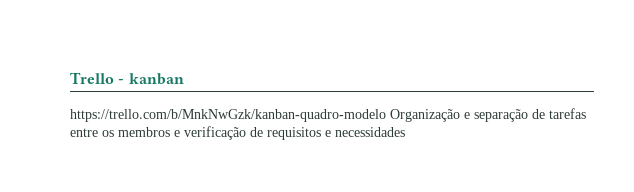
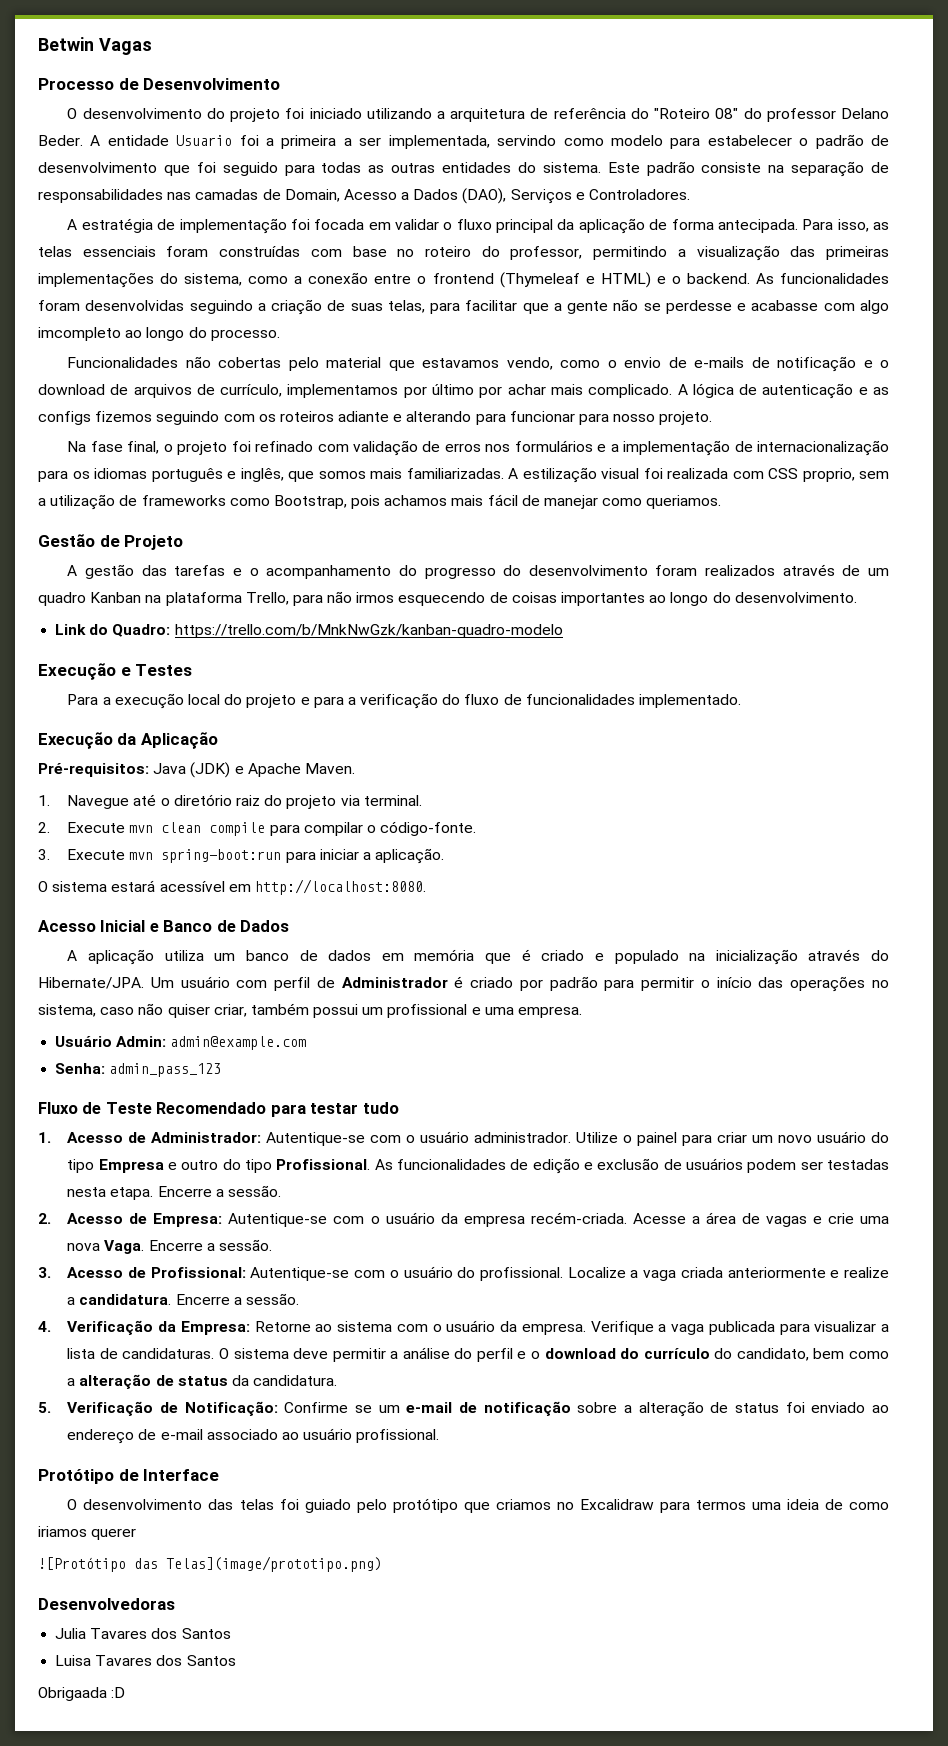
[70,72,184,85] [70,108,586,122] [70,126,405,140] Trello - kanban // https://trello.com/b/MnkNwGzk/kanban-quadro-modelo Organização e separação de tarefas entre os membros e verificação de requisitos e necessidades -> [38,37,152,55] [38,78,281,90] [67,108,889,122] [38,134,889,149] [38,161,889,177] [38,188,691,204] [67,218,889,234] [38,245,889,261] [38,272,889,288] [38,299,890,315] [38,327,280,341] [67,356,889,372] [38,383,889,399] [38,411,713,425] [67,440,889,456] [38,467,889,483] [38,494,722,510] [38,534,184,550] [67,564,889,579] [38,591,857,606] [55,624,563,638] [38,663,193,680] [67,693,741,709] [38,732,218,749] [38,762,355,778] [38,794,422,809] [38,821,477,836] [38,848,445,864] [38,879,426,895] [38,920,290,932] [67,949,890,965] [38,976,889,992] [38,1003,583,1018] [55,1036,307,1050] [55,1063,222,1077] [38,1102,399,1117] [38,1131,889,1146] [67,1158,889,1174] [67,1185,282,1200] [38,1212,889,1227] [67,1239,273,1254] [38,1266,889,1281] [67,1293,300,1305] [38,1320,890,1335] [67,1347,889,1362] [67,1374,338,1389] [38,1401,889,1417] [67,1428,440,1444] [38,1469,220,1484] [67,1498,890,1513] [38,1526,137,1540] [38,1556,382,1572] [38,1598,175,1610] [55,1628,231,1639] [55,1655,236,1666] [38,1687,126,1701] Betwin Vagas // Processo de Desenvolvimento // O desenvolvimento do projeto foi iniciado utilizando a arquitetura de referência do "Roteiro 08" do professor Delano Beder. A entidade Usuario foi a primeira a ser implementada, servindo como modelo para estabelecer o padrão de desenvolvimento que foi seguido para todas as outras entidades do sistema. Este padrão consiste na separação de responsabilidades nas camadas de Domain, Acesso a Dados (DAO), Serviços e Controladores. // A estratégia de implementação foi focada em validar o fluxo principal da aplicação de forma antecipada. Para isso, as telas essenciais foram construídas com base no roteiro do professor, permitindo a visualização das primeiras implementações do sistema, como a conexão entre o frontend (Thymeleaf e HTML) e o backend. As funcionalidades foram desenvolvidas seguindo a criação de suas telas, para facilitar que a gente não se perdesse e acabasse com algo imcompleto ao longo do processo. // Funcionalidades não cobertas pelo material que estavamos vendo, como o envio de e-mails de notificação e o download de arquivos de currículo, implementamos por último por achar mais complicado. A lógica de autenticação e as configs fizemos seguindo com os roteiros adiante e alterando para funcionar para nosso projeto. // Na fase final, o projeto foi refinado com validação de erros nos formulários e a implementação de internacionalização para os idiomas português e inglês, que somos mais familiarizadas. A estilização visual foi realizada com CSS proprio, sem a utilização de frameworks como Bootstrap, pois achamos mais fácil de manejar como queriamos. // Gestão de Projeto // A gestão das tarefas e o acompanhamento do progresso do desenvolvimento foram realizados através de um quadro Kanban na plataforma Trello, para não irmos esquecendo de coisas importantes ao longo do desenvolvimento. // Link do Quadro: https://trello.com/b/MnkNwGzk/kanban-quadro-modelo // Execução e Testes // Para a execução local do projeto e para a verificação do fluxo de funcionalidades implementado. // Execução da Aplicação // Pré-requisitos: Java (JDK) e Apache Maven. // 1. Navegue até o diretório raiz do projeto via terminal. // 2. Execute mvn clean compile para compilar o código-fonte. // 3. Execute mvn spring-boot:run para iniciar a aplicação. // O sistema estará acessível em http://localhost:8080. // Acesso Inicial e Banco de Dados // A aplicação utiliza um banco de dados em memória que é criado e populado na inicialização através do Hibernate/JPA. Um usuário com perfil de Administrador é criado por padrão para permitir o início das operações no sistema, caso não quiser criar, também possui um profissional e uma empresa. // Usuário Admin: admin@example.com // Senha: admin_pass_123 // Fluxo de Teste Recomendado para testar tudo // 1. Acesso de Administrador: Autentique-se com o usuário administrador. Utilize o painel para criar um novo usuário do tipo Empresa e outro do tipo Profissional. As funcionalidades de edição e exclusão de usuários podem ser testadas nesta etapa. Encerre a sessão. // 2. Acesso de Empresa: Autentique-se com o usuário da empresa recém-criada. Acesse a área de vagas e crie uma nova Vaga. Encerre a sessão. // 3. Acesso de Profissional: Autentique-se com o usuário do profissional. Localize a vaga criada anteriormente e realize a candidatura. Encerre a sessão. // 4. Verificação da Empresa: Retorne ao sistema com o usuário da empresa. Verifique a vaga publicada para visualizar a lista de candidaturas. O sistema deve permitir a análise do perfil e o download do currículo do candidato, bem como a alteração de status da candidatura. // 5. Verificação de Notificação: Confirme se um e-mail de notificação sobre a alteração de status foi enviado ao endereço de e-mail associado ao usuário profissional. // Protótipo de Interface // O desenvolvimento das telas foi guiado pelo protótipo que criamos no Excalidraw para termos uma ideia de como iriamos querer // ![Protótipo das Telas](image/prototipo.png) // Desenvolvedoras // Julia Tavares dos Santos // Luisa Tavares dos Santos // Obrigaada :D

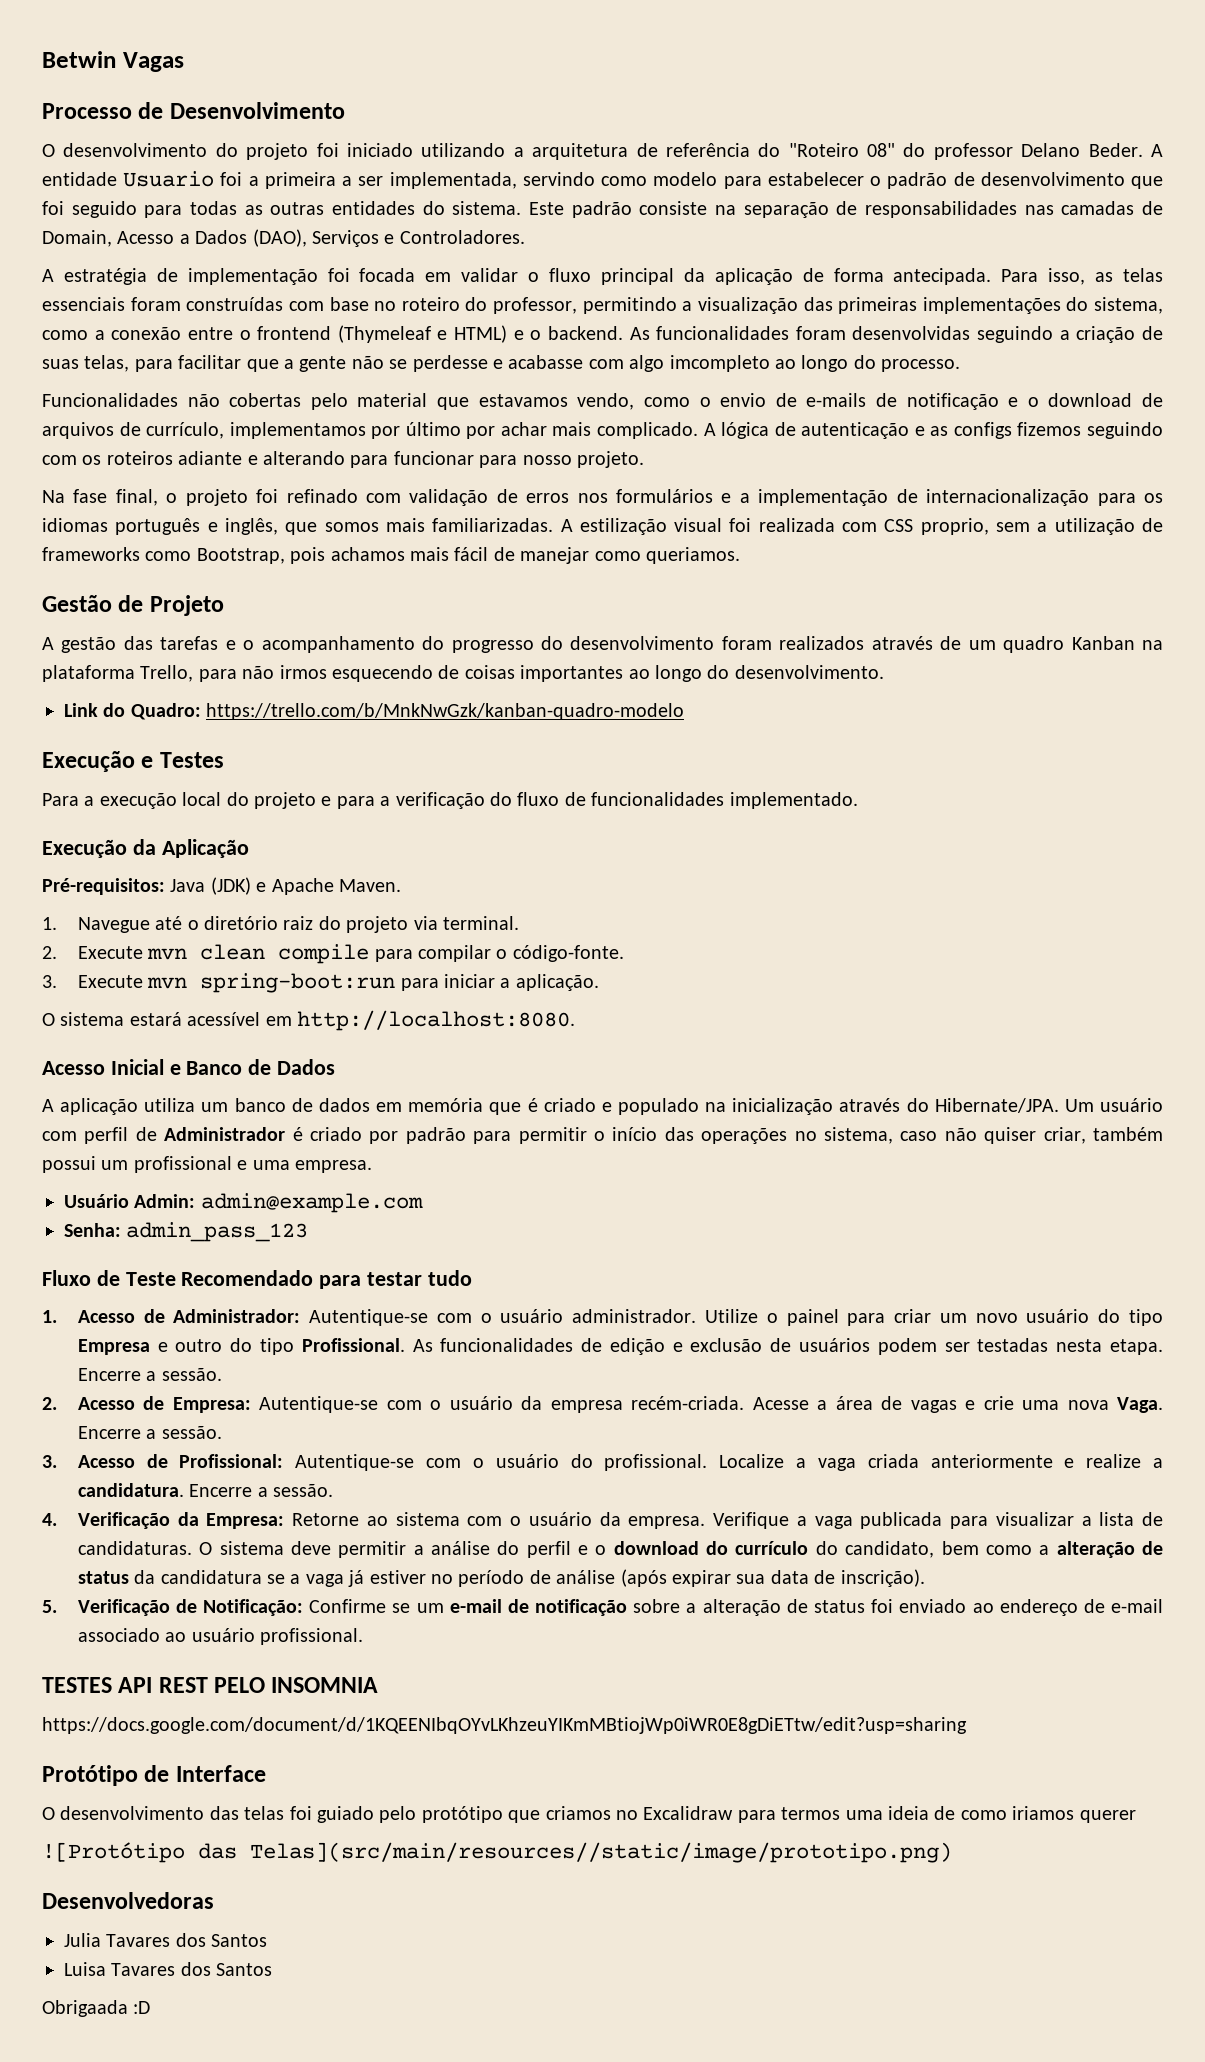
[253,1375,338,1386] candidatura. -> [160,1569,925,1587] candidatura se a vaga já estiver no período de análise (após expirar sua data de inscrição).
(440, 1436) none -> [42,1677,379,1693] [42,1717,967,1734] // TESTES API REST PELO INSOMNIA // https://docs.google.com/document/d/1KQEENIbqOYvLKhzeuYIKmMBtiojWp0iWR0E8gDiETtw/edit?usp=sharing
[166,1556,382,1572] Telas](image/prototipo.png) -> [250,1842,952,1863] Telas](src/main/resources//static/image/prototipo.png)

